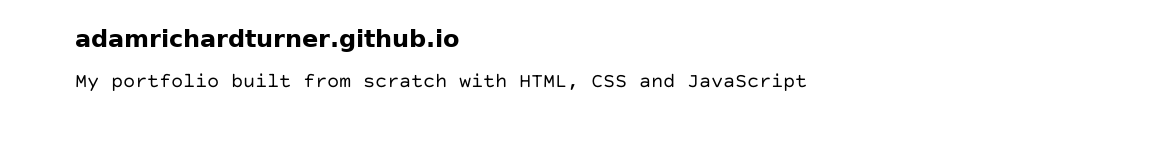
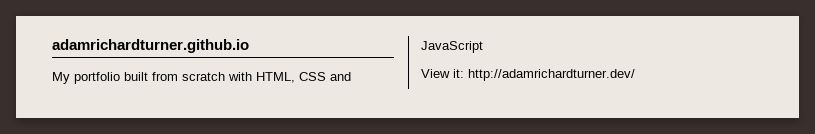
(807, 82) none -> [421,69,635,81] // View it: http://adamrichardturner.dev/

